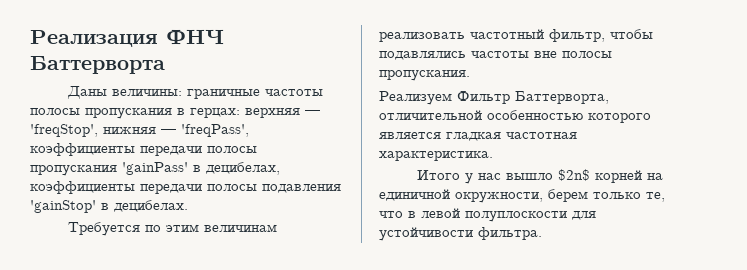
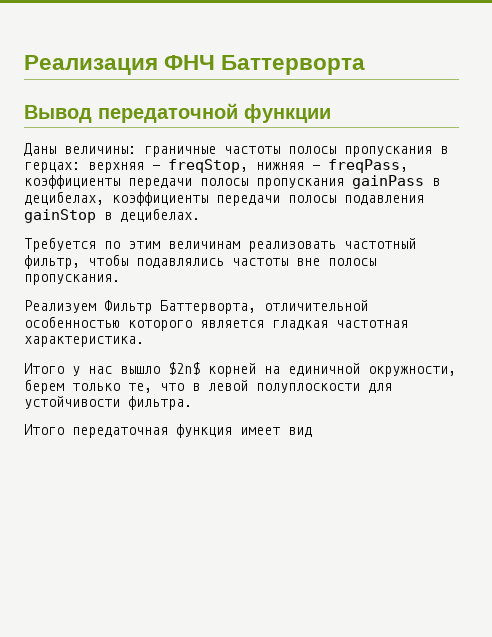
(165, 65) none -> [24,103,331,123] // Вывод передаточной функции
[30,124,98,137] 'freqStop', -> [168,159,248,173] freqStop,
[181,124,249,137] 'freqPass', -> [328,159,408,173] freqPass,
[122,162,188,175] 'gainPass' -> [352,175,424,189] gainPass
[30,200,96,213] 'gainStop' -> [24,209,96,223] gainStop
(542, 233) none -> [24,424,312,438] // Итого передаточная функция имеет вид

